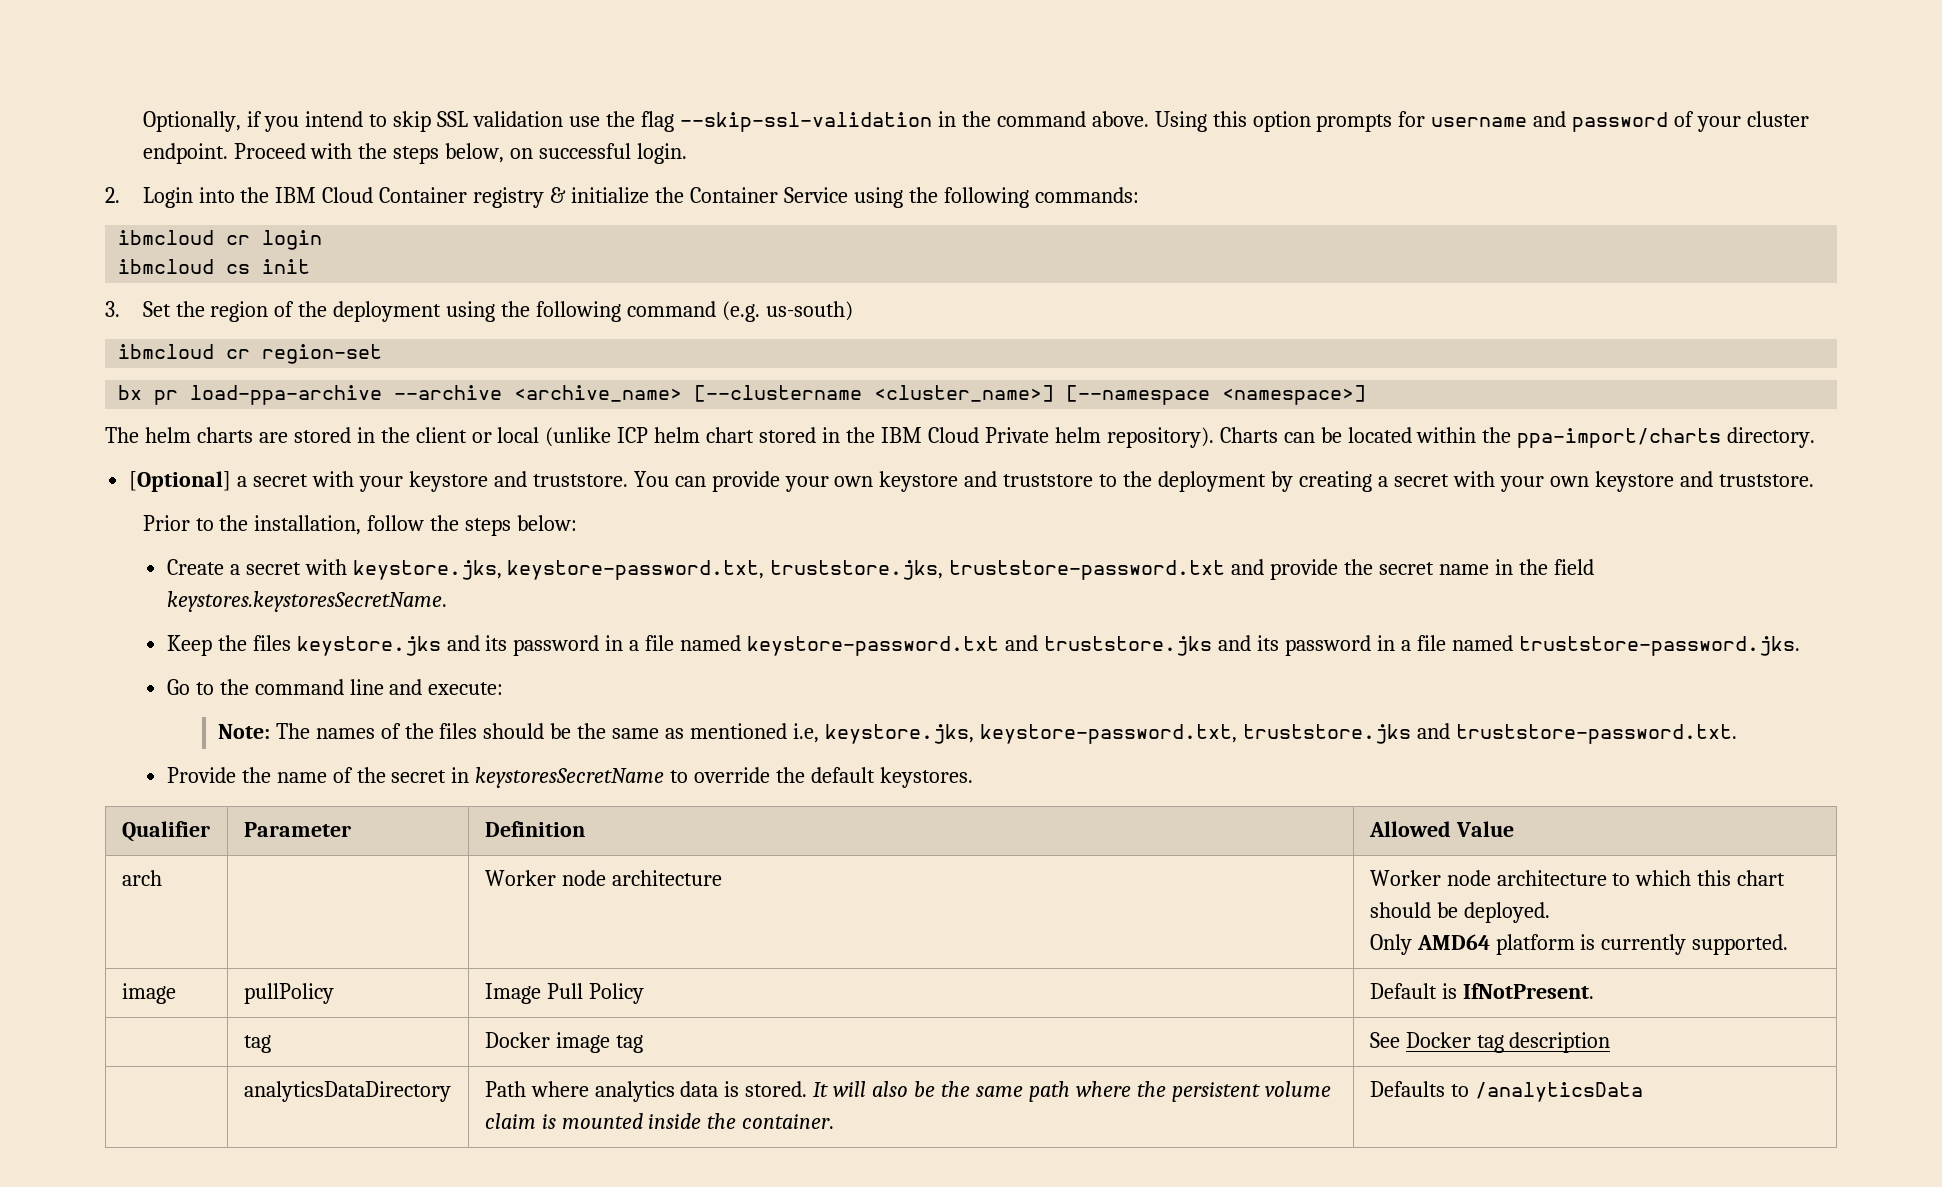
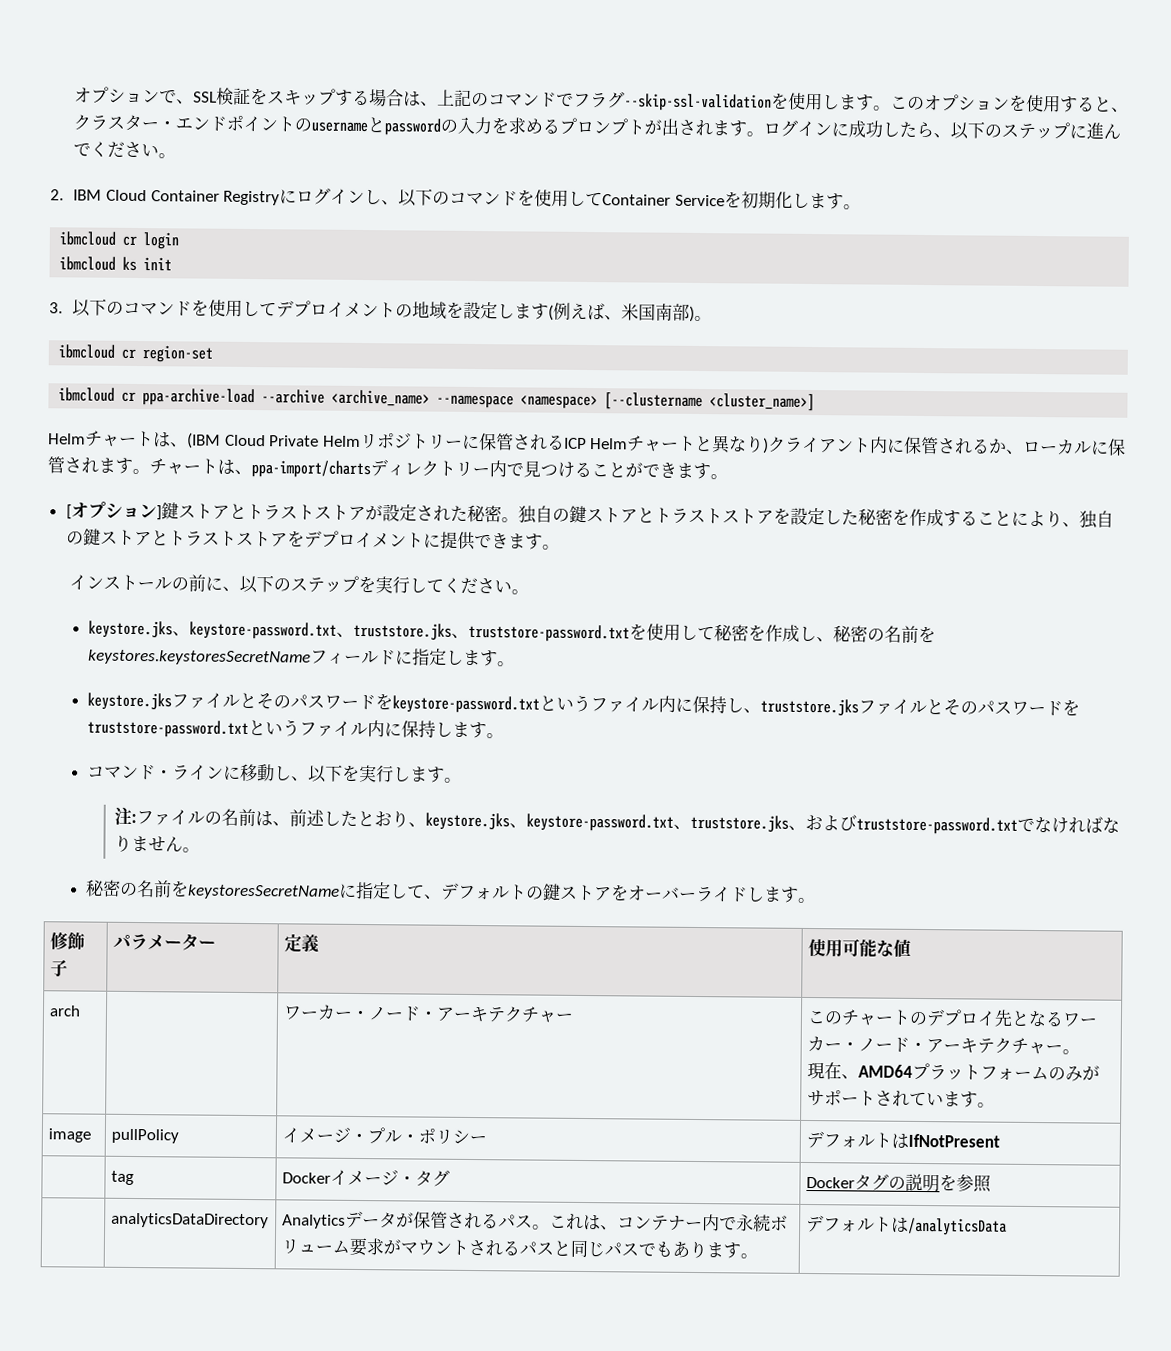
[142,111,1810,132] [142,143,688,164] [105,187,1139,208] Optionally, if you intend to skip SSL validation use the flag --skip-ssl-validation in the command above. Using this option prompts for username and password of your cluster endpoint. Proceed with the steps below, on successful login. // 2. Login into the IBM Cloud Container registry & initialize the Container Service using the following commands: -> [74,86,1130,113] [73,114,1122,140] [73,141,177,159] [50,187,861,210] オプションで、SSL検証をスキップする場合は、上記のコマンドでフラグ--skip-ssl-validationを使用します。このオプションを使用すると、クラスター・エンドポイントのusernameとpasswordの入力を求めるプロンプトが出されます。ログインに成功したら、以下のステップに進んでください。 // 2. IBM Cloud Container Registryにログインし、以下のコマンドを使用してContainer Serviceを初期化します。
[226,264,251,274] cs -> [122,256,138,271] ks
[142,301,853,322] [118,344,383,364] [118,385,1367,405] [105,427,1816,448] [129,471,1814,492] [142,515,578,536] [166,559,1594,580] [166,591,447,612] [166,635,1800,656] [166,679,504,695] [217,723,1737,744] [166,767,974,788] [121,821,210,842] [243,822,351,837] [484,821,585,837] [1368,821,1514,837] [121,870,162,886] [484,870,722,886] [1369,870,1786,886] [1369,902,1550,923] [1369,934,1789,955] [121,983,176,1004] [243,983,334,1004] [484,983,644,1004] [1369,983,1594,999] [243,1035,271,1053] [484,1032,643,1053] [1369,1032,1611,1053] [243,1081,451,1102] [484,1081,1331,1102] [484,1113,835,1129] [1369,1081,1469,1097] Set the region of the deployment using the following command (e.g. us-south) // ibmcloud cr region-set // bx pr load-ppa-archive --archive <archive_name> [--clustername <cluster_name>] [--namespace <namespace>] // The helm charts are stored in the client or local (unlike ICP helm chart stored in the IBM Cloud Private helm repository). Charts can be located within the ppa-import/charts directory. // [Optional] a secret with your keystore and truststore. You can provide your own keystore and truststore to the deployment by creating a secret with your own keystore and truststore. // Prior to the installation, follow the steps below: // Create a secret with keystore.jks, keystore-password.txt, truststore.jks, truststore-password.txt and provide the secret name in the field keystores.keystoresSecretName. // Keep the files keystore.jks and its password in a file named keystore-password.txt and truststore.jks and its password in a file named truststore-password.jks. // Go to the command line and execute: // Note: The names of the files should be the same as mentioned i.e, keystore.jks, keystore-password.txt, truststore.jks and truststore-password.txt. // Provide the name of the secret in keystoresSecretName to override the default keystores. // Qualifier | Parameter | Definition | Allowed Value // arch | | Worker node architecture | Worker node architecture to which this chart should be deployed. // Only AMD64 platform is currently supported. // image | pullPolicy | Image Pull Policy | Default is IfNotPresent. // | tag | Docker image tag | See Docker tag description // | analyticsDataDirectory | Path where analytics data is stored. It will also be the same path where the persistent volume claim is mounted inside the container. | Defaults to -> [72,298,713,322] [58,344,214,363] [58,387,816,412] [48,430,1127,456] [47,456,728,480] [65,501,1114,529] [65,528,560,551] [69,574,530,595] [88,620,937,644] [88,648,516,667] [87,692,1081,717] [87,719,505,739] [87,763,463,783] [114,806,1121,835] [114,834,201,853] [86,879,817,904] [49,932,85,950] [49,959,68,977] [112,933,216,951] [283,933,319,953] [807,938,911,958] [48,1005,81,1017] [282,1004,573,1023] [806,1009,1097,1027] [806,1035,1080,1055] [806,1061,1100,1082] [806,1089,995,1108] [47,1128,91,1143] [110,1128,179,1144] [281,1126,487,1145] [805,1130,1000,1149] [110,1170,134,1185] [281,1169,450,1187] [805,1173,992,1193] [110,1212,269,1229] [281,1210,788,1232] [280,1237,758,1259] [805,1214,909,1233] 以下のコマンドを使用してデプロイメントの地域を設定します(例えば、米国南部)。 // ibmcloud cr region-set // ibmcloud cr ppa-archive-load --archive <archive_name> --namespace <namespace> [--clustername <cluster_name>] // Helmチャートは、(IBM Cloud Private Helmリポジトリーに保管されるICP Helmチャートと異なり)クライアント内に保管されるか、ローカルに保管されます。チャートは、ppa-import/chartsディレクトリー内で見つけることができます。 // [オプション]鍵ストアとトラストストアが設定された秘密。独自の鍵ストアとトラストストアを設定した秘密を作成することにより、独自の鍵ストアとトラストストアをデプロイメントに提供できます。 // インストールの前に、以下のステップを実行してください。 // keystore.jks、keystore-password.txt、truststore.jks、truststore-password.txtを使用して秘密を作成し、秘密の名前をkeystores.keystoresSecretNameフィールドに指定します。 // keystore.jksファイルとそのパスワードをkeystore-password.txtというファイル内に保持し、truststore.jksファイルとそのパスワードをtruststore-password.txtというファイル内に保持します。 // コマンド・ラインに移動し、以下を実行します。 // 注:ファイルの名前は、前述したとおり、keystore.jks、keystore-password.txt、truststore.jks、およびtruststore-password.txtでなければなりません。 // 秘密の名前をkeystoresSecretNameに指定して、デフォルトの鍵ストアをオーバーライドします。 // 修飾子 | パラメーター | 定義 | 使用可能な値 // arch | | ワーカー・ノード・アーキテクチャー | このチャートのデプロイ先となるワーカー・ノード・アーキテクチャー。 // 現在、AMD64プラットフォームのみがサポートされています。 // image | pullPolicy | イメージ・プル・ポリシー | デフォルトはIfNotPresent // | tag | Dockerイメージ・タグ | Dockerタグの説明を参照 // | analyticsDataDirectory | Analyticsデータが保管されるパス。これは、コンテナー内で永続ボリューム要求がマウントされるパスと同じパスでもあります。 | デフォルトは

